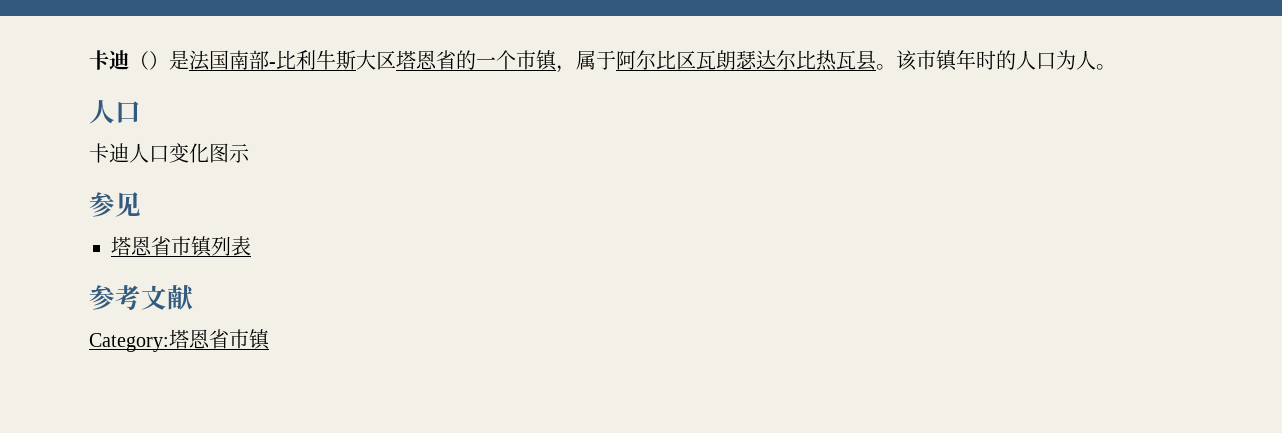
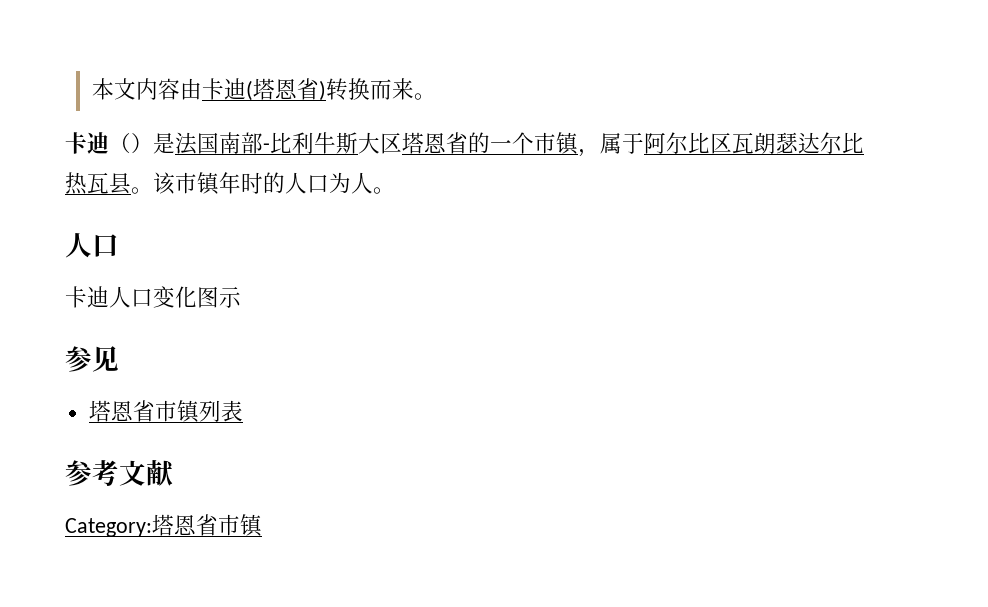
(89, 60) none -> [91,78,436,101] 本文内容由卡迪(塔恩省)转换而来。 //

